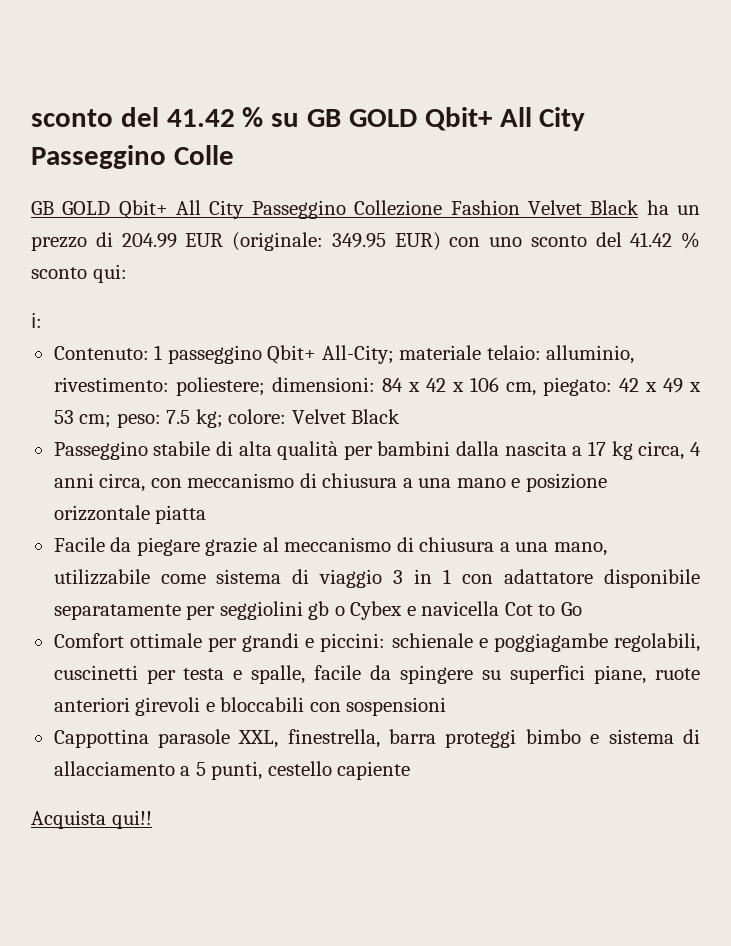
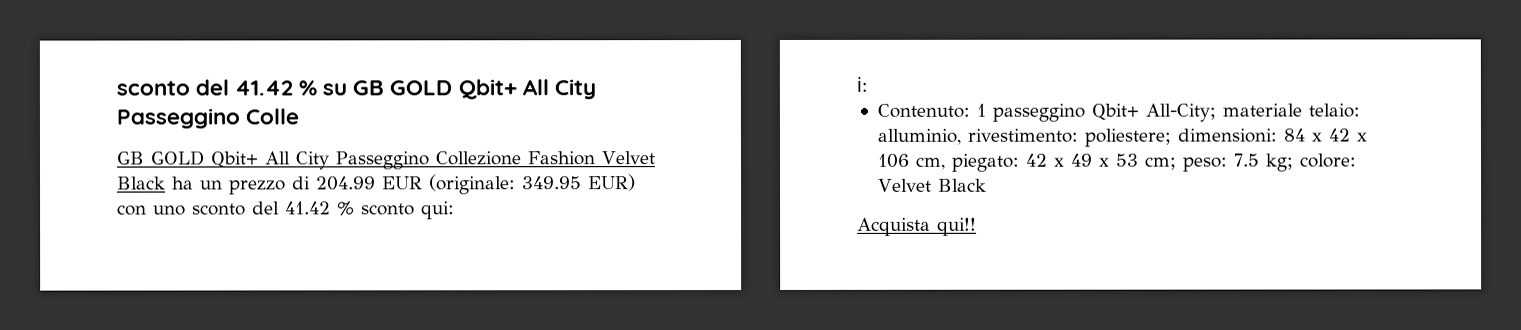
[53,441,701,460] [53,473,607,492] [53,505,207,524] [53,537,607,556] [53,569,700,588] [53,601,582,620] [53,633,700,652] [53,665,700,684] [53,697,447,716] [53,729,700,748] [53,761,411,780] // Passeggino stabile di alta qualità per bambini dalla nascita a 17 kg circa, 4 anni circa, con meccanismo di chiusura a una mano e posizione orizzontale piatta // Facile da piegare grazie al meccanismo di chiusura a una mano, utilizzabile come sistema di viaggio 3 in 1 con adattatore disponibile separatamente per seggiolini gb o Cybex e navicella Cot to Go // Comfort ottimale per grandi e piccini: schienale e poggiagambe regolabili, cuscinetti per testa e spalle, facile da spingere su superfici piane, ruote anteriori girevoli e bloccabili con sospensioni // Cappottina parasole XXL, finestrella, barra proteggi bimbo e sistema di allacciamento a 5 punti, cestello capiente -> (987, 185) none

